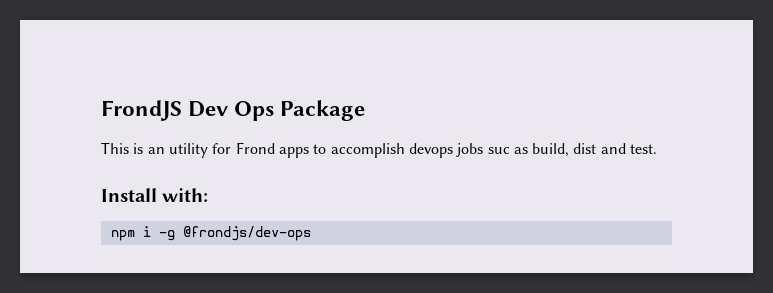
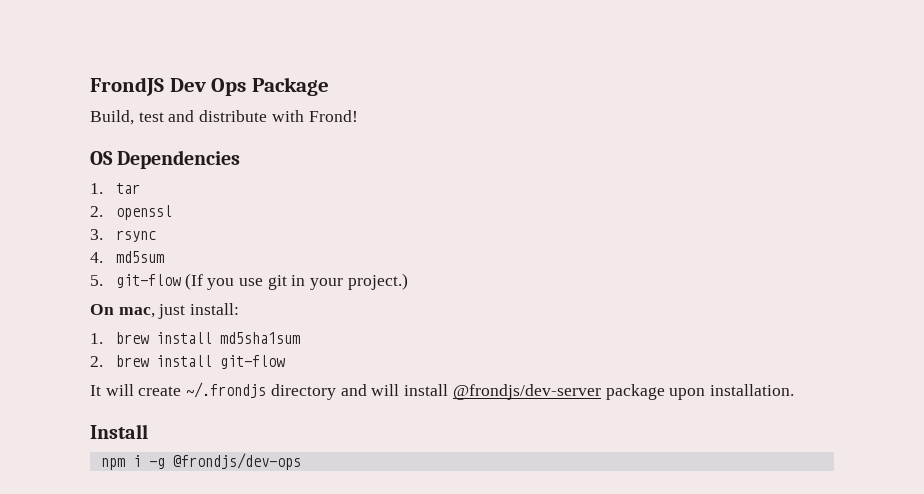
[101,142,658,158] This is an utility for Frond apps to accomplish devops jobs suc as build, dist and test. -> [90,110,358,125] [90,150,241,169] [90,183,140,194] [90,205,172,220] [90,229,156,242] [90,251,164,263] [90,273,408,290] [90,303,240,319] [90,332,300,344] [90,355,285,369] [90,382,794,400] Build, test and distribute with Frond! // OS Dependencies // 1. tar // 2. openssl // 3. rsync // 4. md5sum // 5. git-flow (If you use git in your project.) // On mac, just install: // 1. brew install md5sha1sum // 2. brew install git-flow // It will create ~/.frondjs directory and will install @frondjs/dev-server package upon installation.
[162,188,209,202] with: -> (148, 431) none

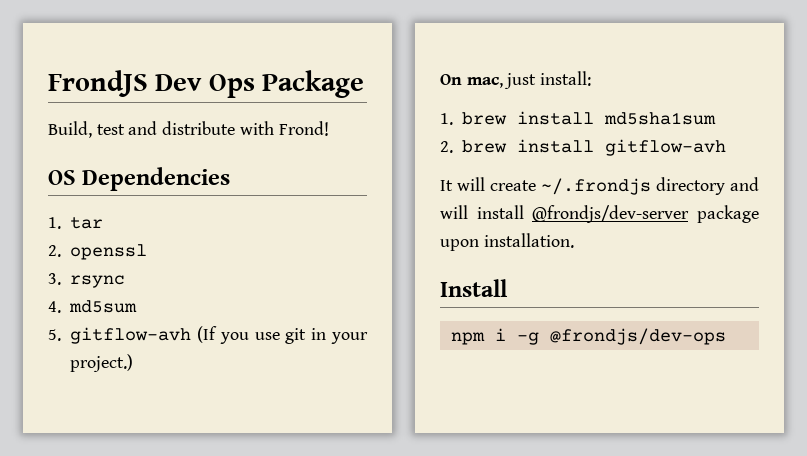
[115,274,181,288] git-flow -> [70,327,192,344] gitflow-avh
[219,355,285,369] git-flow -> [605,139,727,156] gitflow-avh

